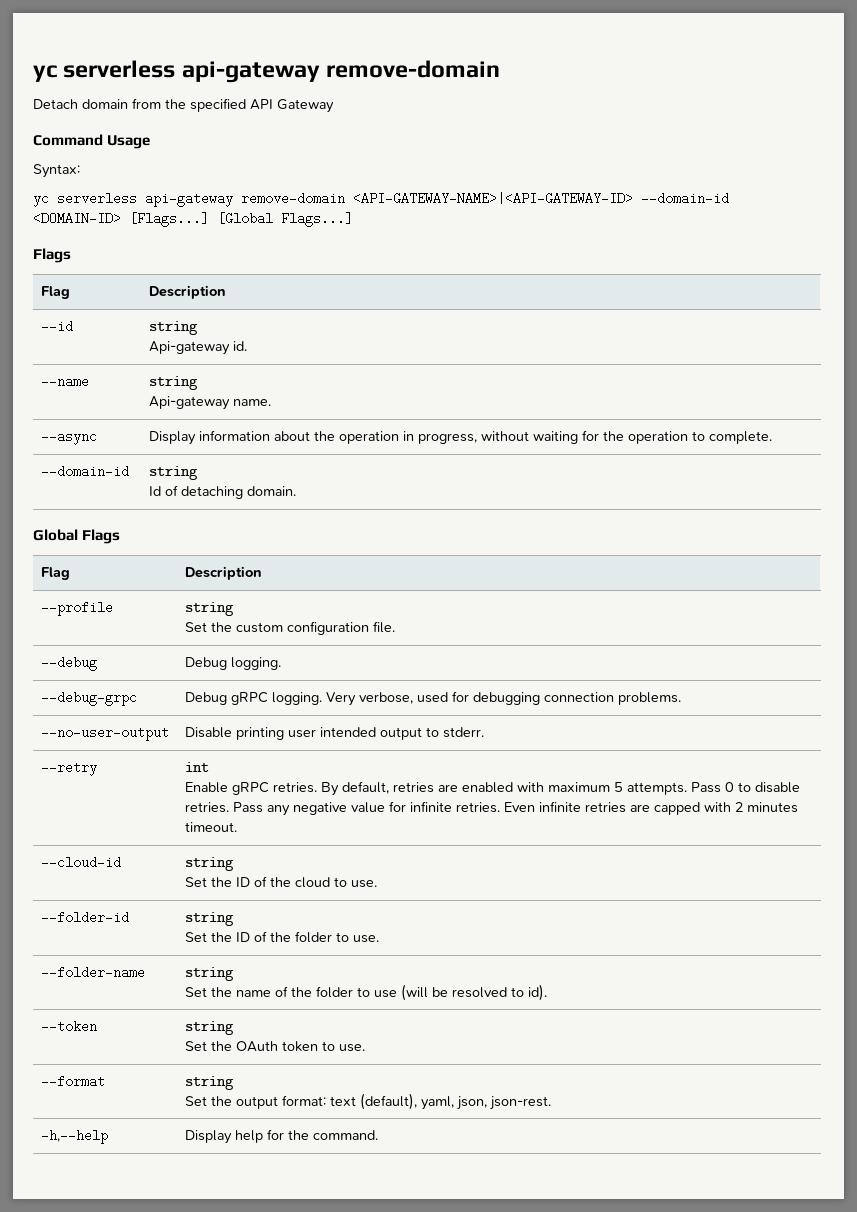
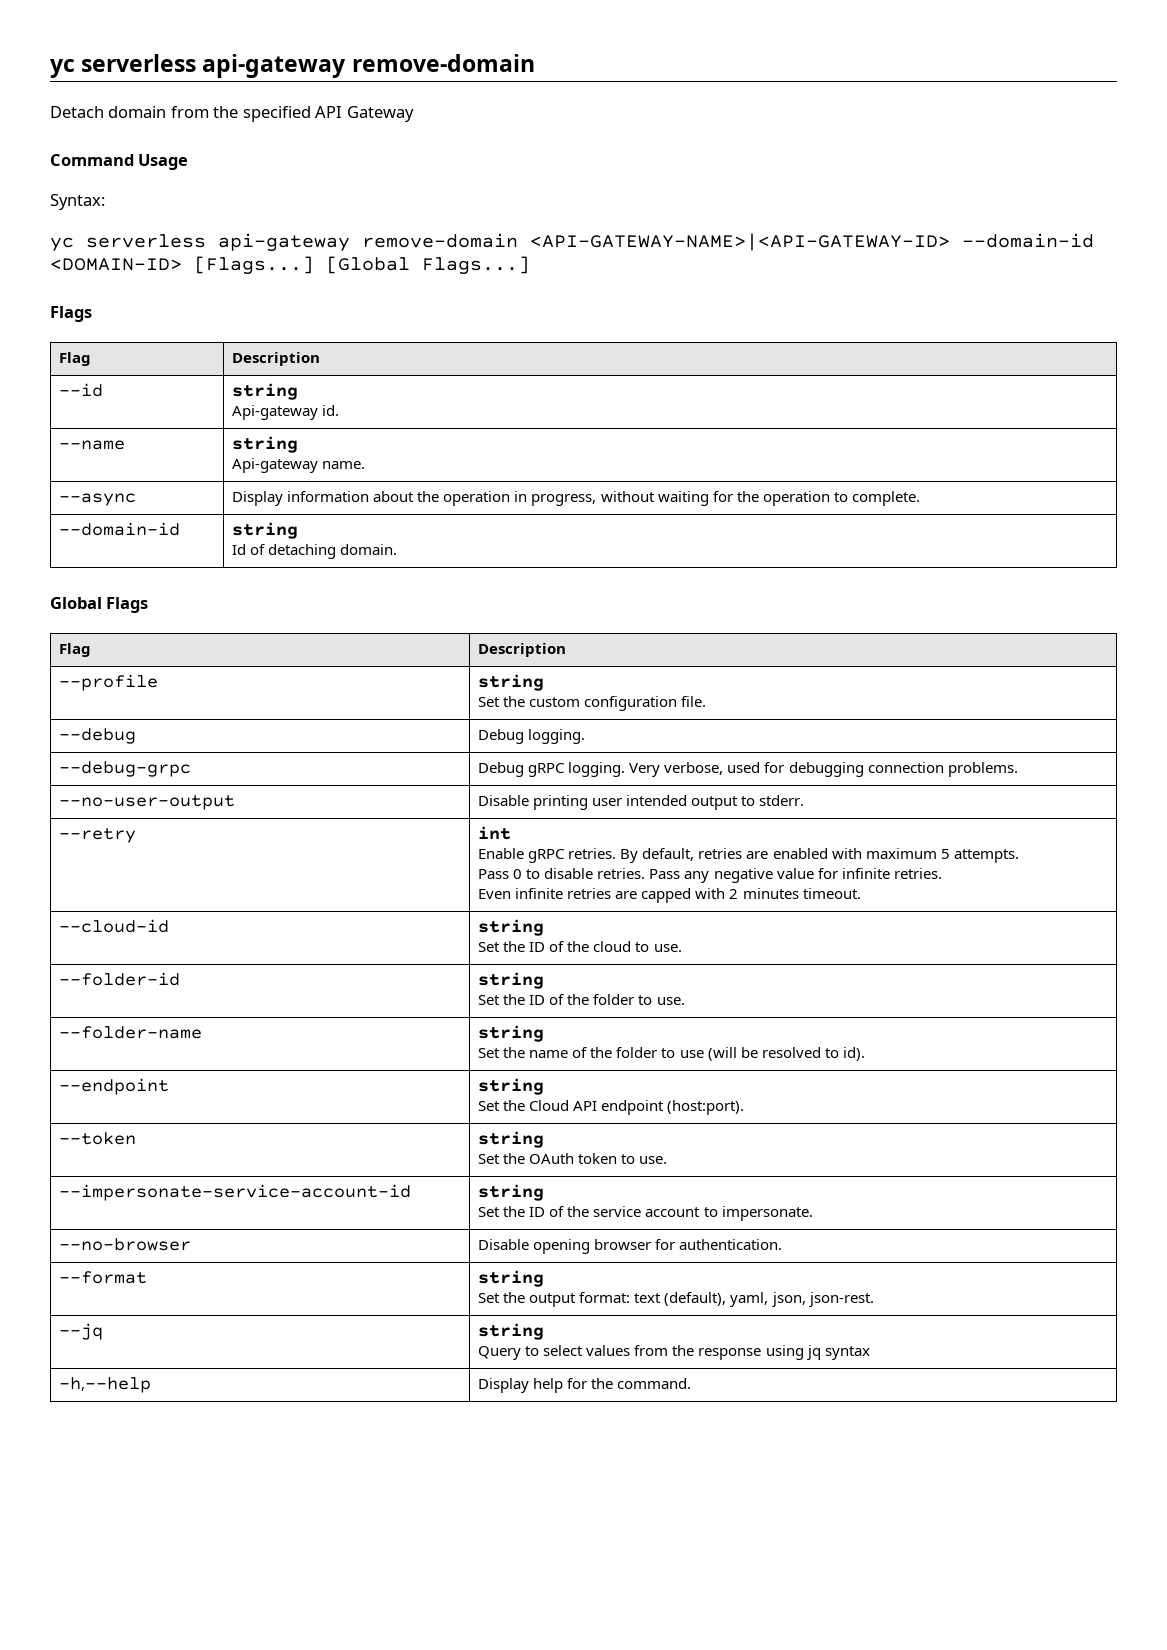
(687, 788) none -> (1019, 856) //
(500, 807) none -> (942, 873) //
(547, 992) none -> [59,1078,170,1095] [478,1078,545,1095] [478,1100,745,1115] // --endpoint | string // Set the Cloud API endpoint (host:port).
(365, 1048) none -> [59,1184,412,1201] [478,1184,545,1201] [478,1206,813,1221] [59,1238,192,1251] [478,1239,783,1254] // --impersonate-service-account-id | string // Set the ID of the service account to impersonate. // --no-browser | Disable opening browser for authentication.
(551, 1103) none -> [59,1323,104,1340] [478,1323,545,1340] [478,1345,870,1360] // --jq | string // Query to select values from the response using jq syntax

